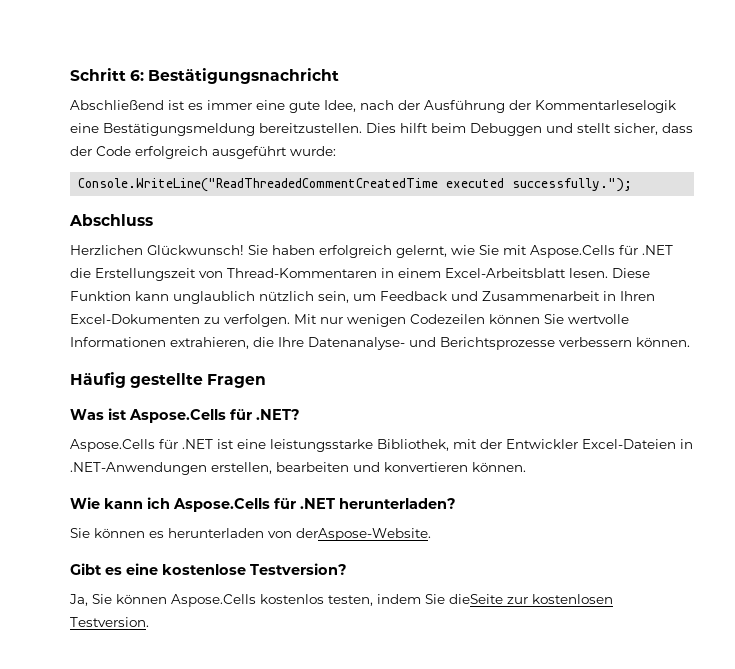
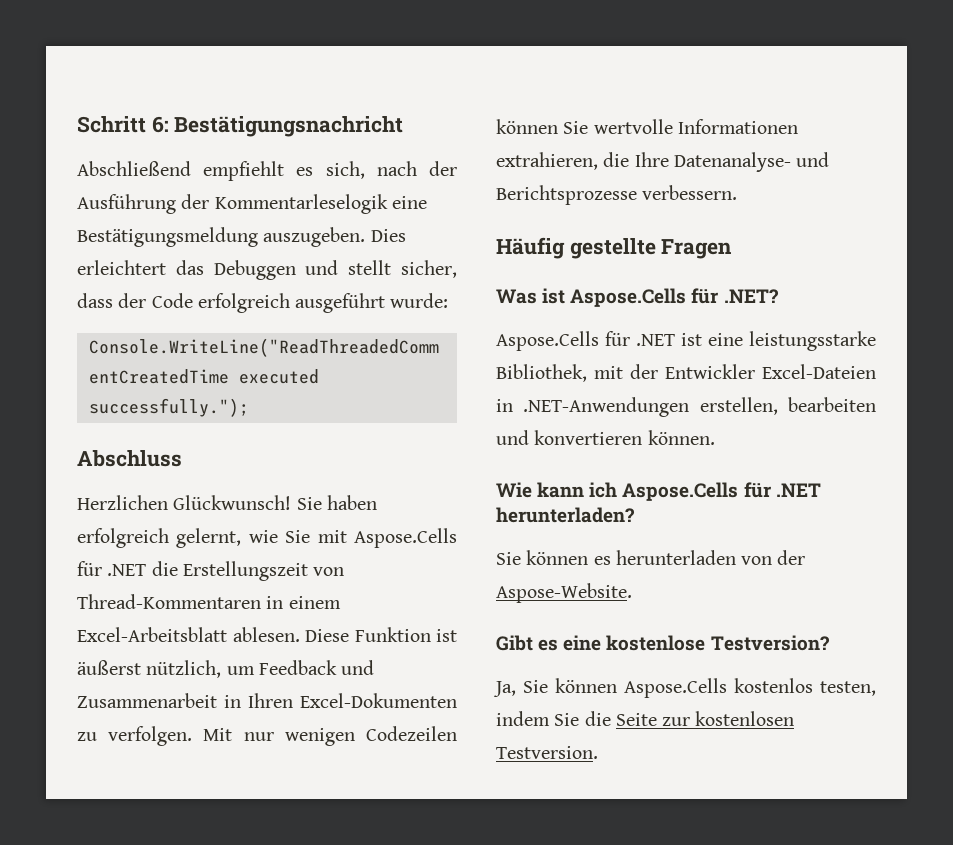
[168,100,356,113] ist es immer eine gute Idee, -> [203,161,365,181] empfiehlt es sich,
[259,123,466,133] bereitzustellen. Dies hilft beim -> [263,227,406,247] [77,260,204,275] auszugeben. Dies erleichtert das
[569,268,608,278] lesen. -> [232,627,300,642] ablesen.
[135,291,349,304] kann unglaublich nützlich sein, -> [436,629,457,642] [77,660,222,678] ist äußerst nützlich,
[559,337,690,347] verbessern können. -> [642,185,738,200] verbessern.
[296,528,431,541] derAspose-Website. -> [777,550,806,565] [496,583,632,603] der Aspose-Website.
[449,594,503,604] dieSeite -> [584,711,657,726] die Seite

